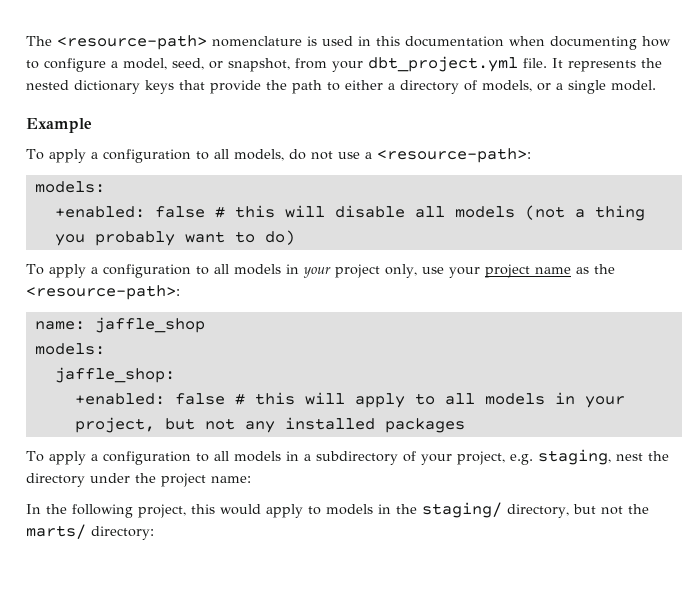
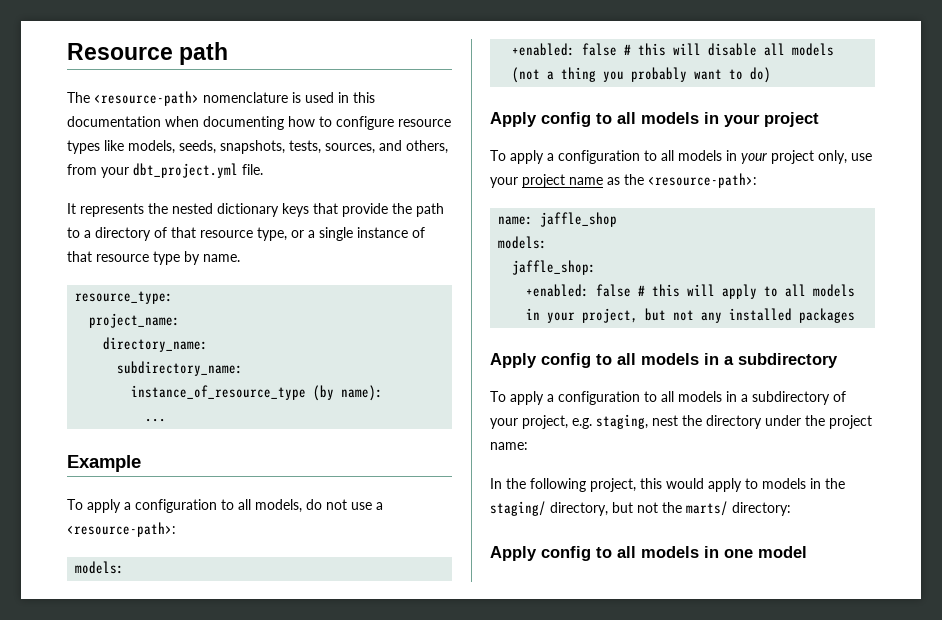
(26, 41) none -> [67,42,229,65] Resource path //
[111,58,290,72] a model, seed, or snapshot, -> [398,119,451,127] [67,140,448,154] resource types like models, seeds, snapshots, tests, sources, and others,
(547, 63) none -> (263, 169) //
[345,80,383,90] either -> (80, 232) none
[482,80,656,94] models, or a single model. -> [171,227,425,241] [67,251,240,265] [75,291,174,304] [89,313,181,328] [103,337,209,352] [117,361,244,376] [131,385,384,401] [145,418,167,422] that resource type, or a single instance of that resource type by name. // resource_type: // project_name: // directory_name: // subdirectory_name: // instance_of_resource_type (by name): // ...
(295, 237) none -> [490,112,819,127] // Apply config to all models in your project
(465, 425) none -> [490,353,838,368] // Apply config to all models in a subdirectory
(154, 533) none -> [490,546,807,561] // Apply config to all models in one model

